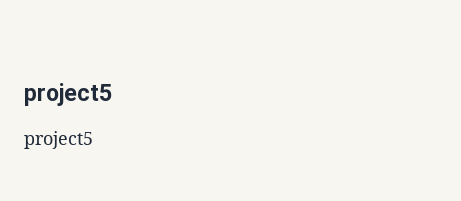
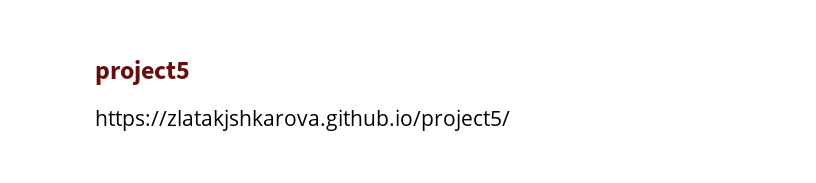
[24,131,93,149] project5 -> [95,109,510,131] https://zlatakjshkarova.github.io/project5/

